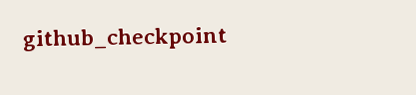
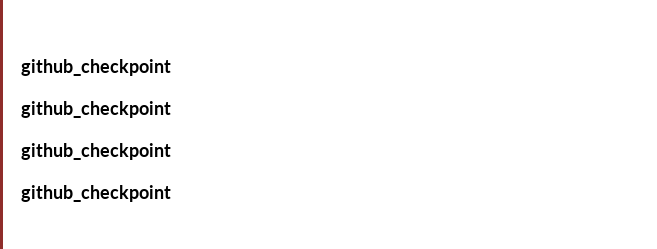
[22,26,228,52] github_checkpoint -> [21,59,171,76] [21,101,171,118] [21,143,171,160] [21,185,171,202] github_checkpoint // github_checkpoint // github_checkpoint // github_checkpoint

